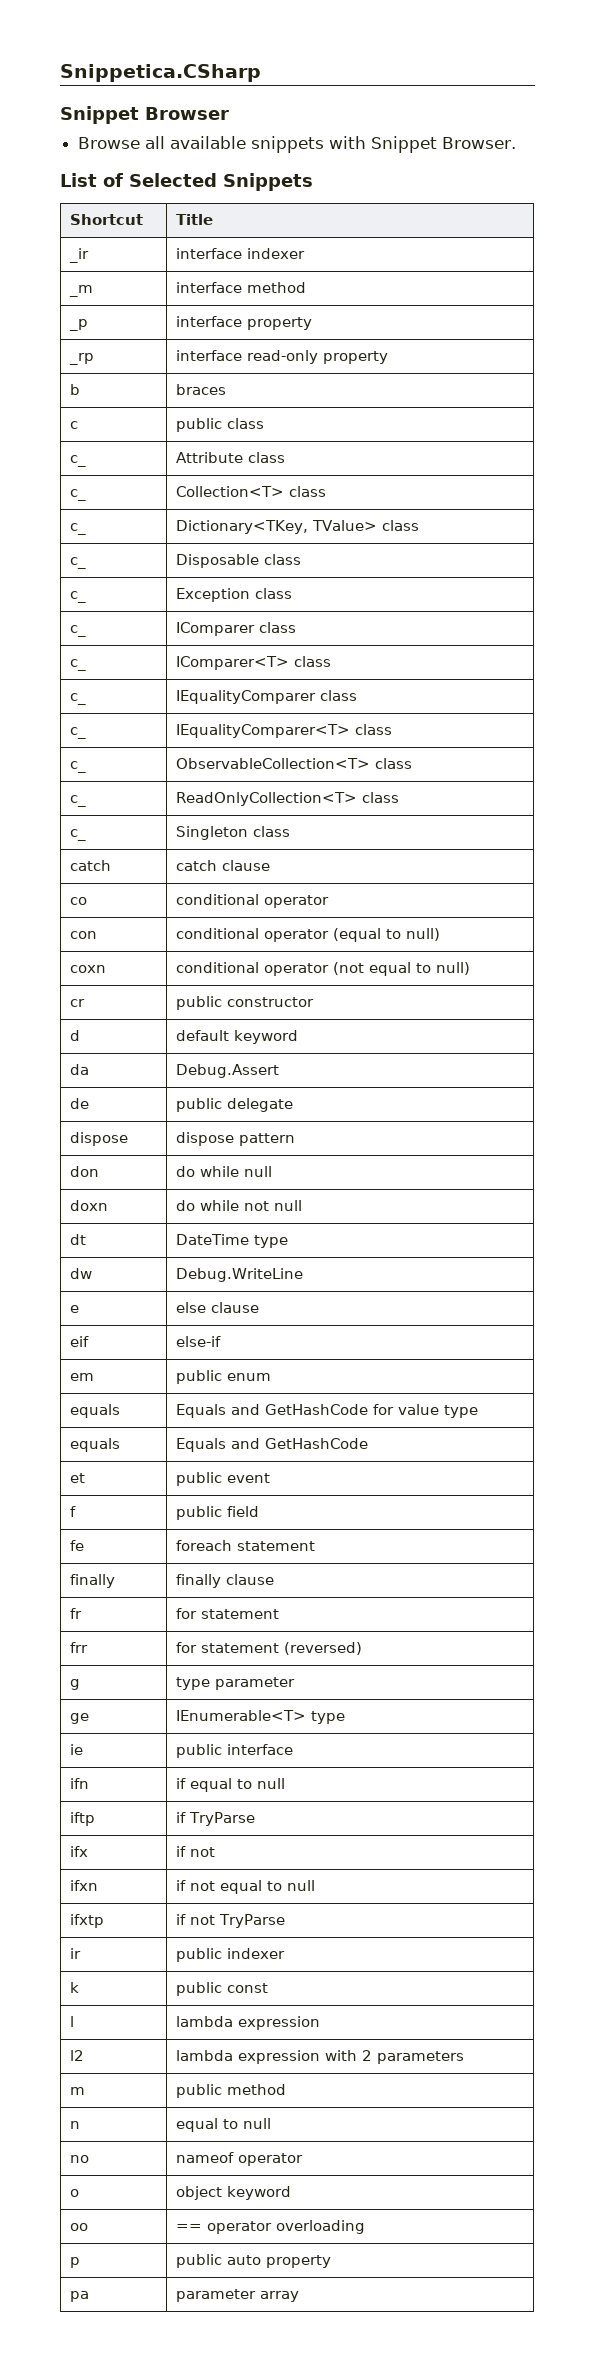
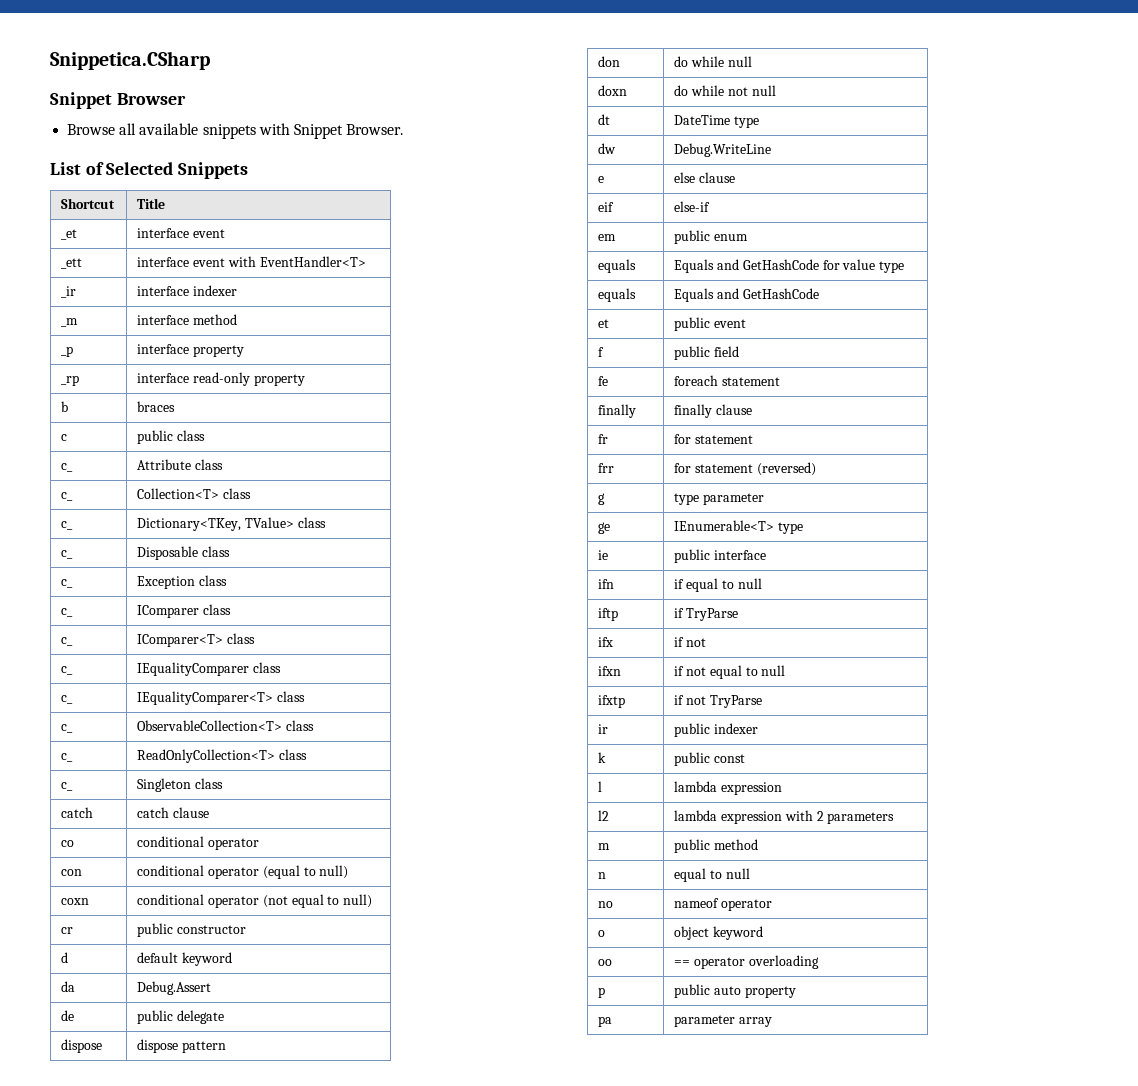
(214, 219) none -> [61,229,78,240] [137,228,226,238] [61,258,83,269] [137,256,366,267] // _et | interface event // _ett | interface event with EventHandler<T>

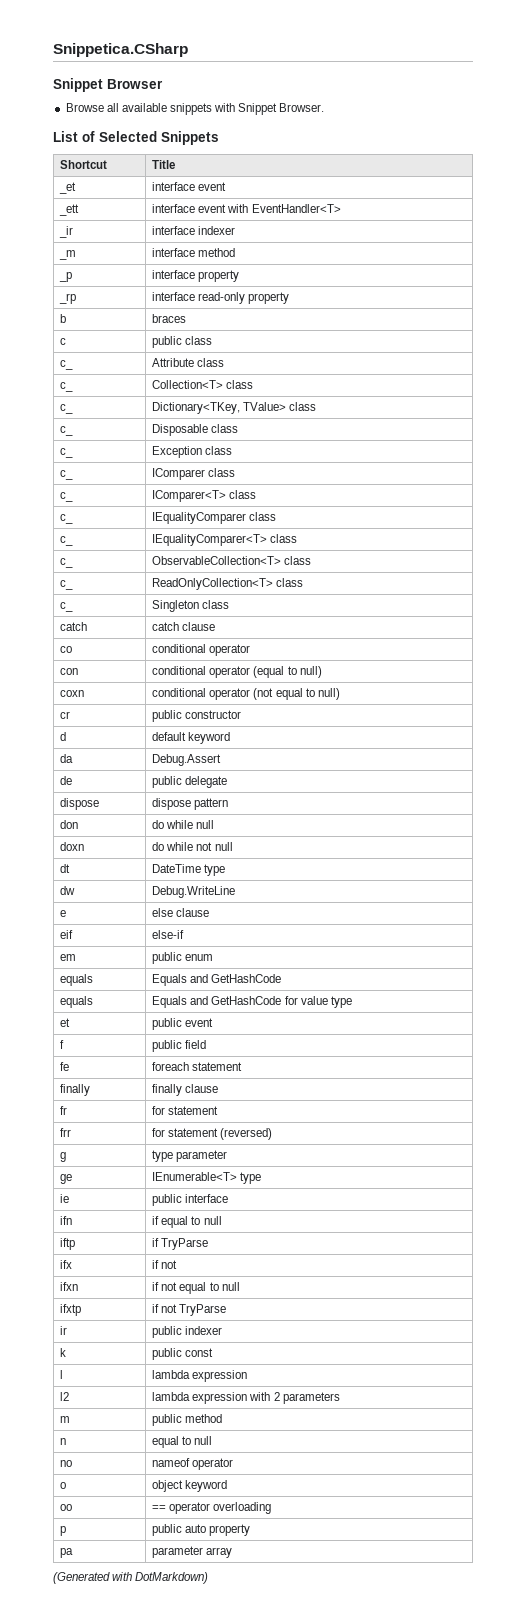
[822,259,905,273] [598,288,637,302] [674,288,819,302] for value type // equals | Equals and GetHashCode -> [60,996,94,1008] [152,996,352,1008] // equals | Equals and GetHashCode for value type
(773, 1022) none -> [53,1572,209,1584] // (Generated with DotMarkdown)

